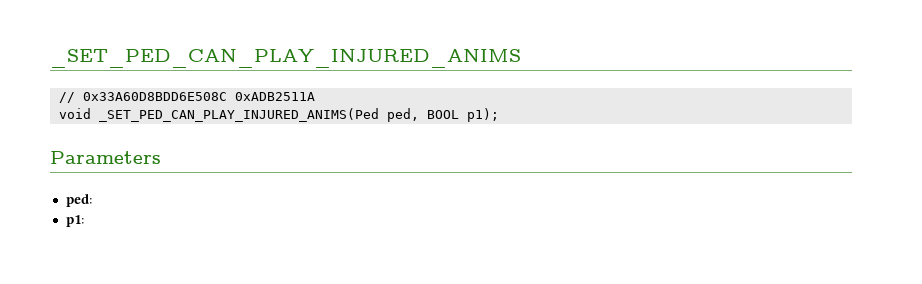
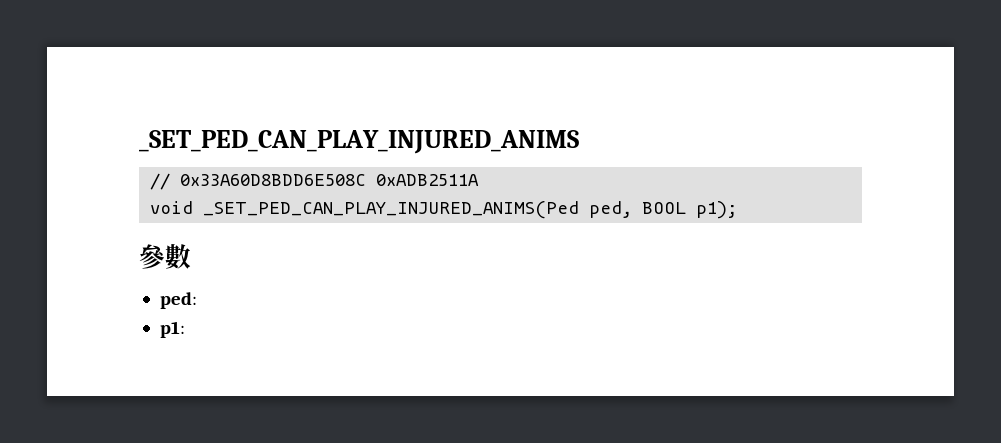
[50,151,161,164] Parameters -> [139,244,191,269] 參數

